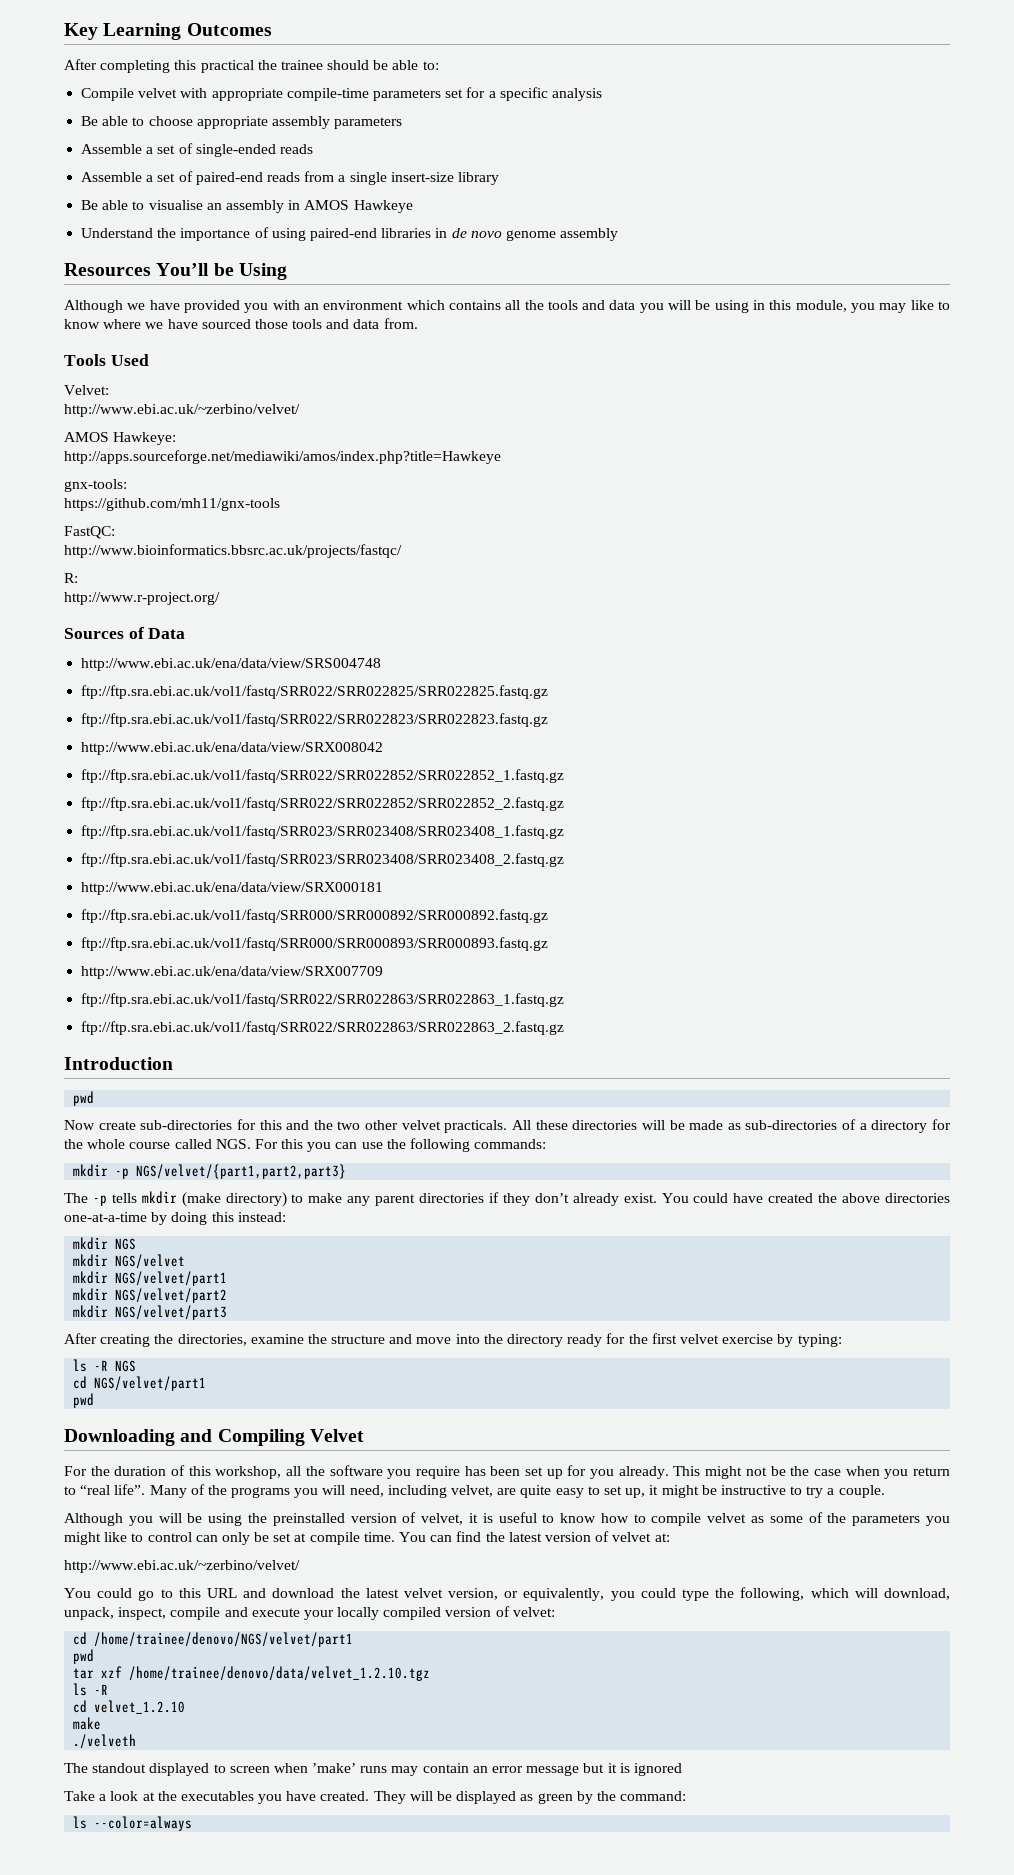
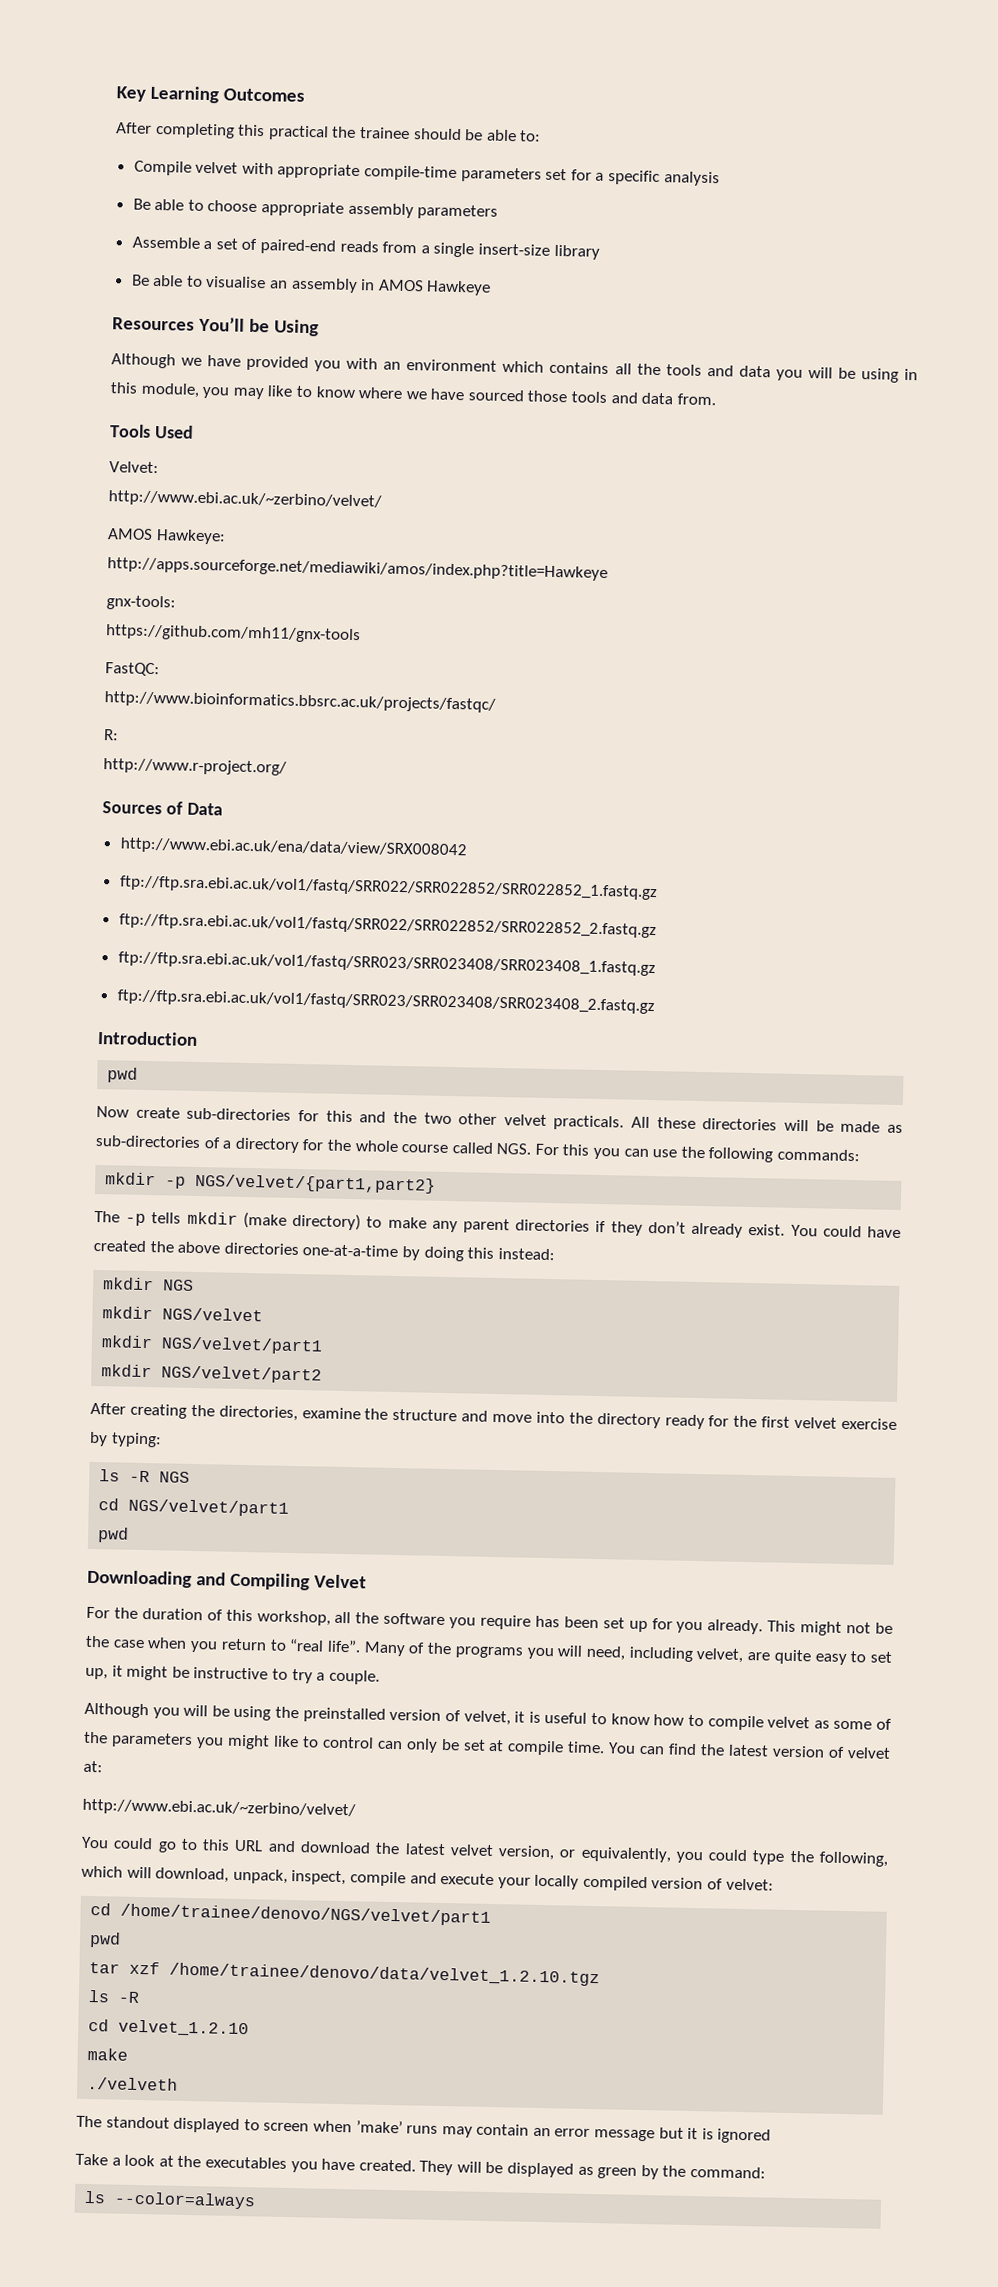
[81,143,313,157] // Assemble a set of single-ended reads -> (499, 212) none
[81,227,619,241] // Understand the importance of using paired-end libraries in de novo genome assembly -> (492, 288) none
[81,658,382,671] [81,685,549,699] [81,713,549,727] // http://www.ebi.ac.uk/ena/data/view/SRS004748 // ftp://ftp.sra.ebi.ac.uk/vol1/fastq/SRR022/SRR022825/SRR022825.fastq.gz // ftp://ftp.sra.ebi.ac.uk/vol1/fastq/SRR022/SRR022823/SRR022823.fastq.gz -> (223, 809) none
[81,882,384,895] [81,909,549,923] [81,937,549,951] [81,966,384,979] [81,993,565,1007] [81,1021,565,1035] // http://www.ebi.ac.uk/ena/data/view/SRX000181 // ftp://ftp.sra.ebi.ac.uk/vol1/fastq/SRR000/SRR000892/SRR000892.fastq.gz // ftp://ftp.sra.ebi.ac.uk/vol1/fastq/SRR000/SRR000893/SRR000893.fastq.gz // http://www.ebi.ac.uk/ena/data/view/SRX007709 // ftp://ftp.sra.ebi.ac.uk/vol1/fastq/SRR022/SRR022863/SRR022863_1.fastq.gz // ftp://ftp.sra.ebi.ac.uk/vol1/fastq/SRR022/SRR022863/SRR022863_2.fastq.gz -> (655, 1002) none
[136,1164,347,1179] NGS/velvet/{part1,part2,part3} -> [195,1173,437,1194] NGS/velvet/{part1,part2}
[73,1305,228,1320] // mkdir NGS/velvet/part3 -> (323, 1374) none

